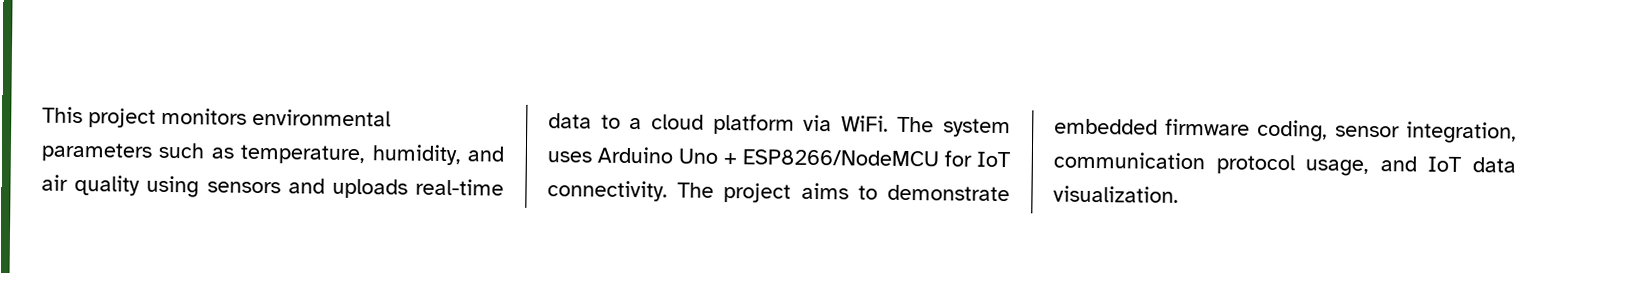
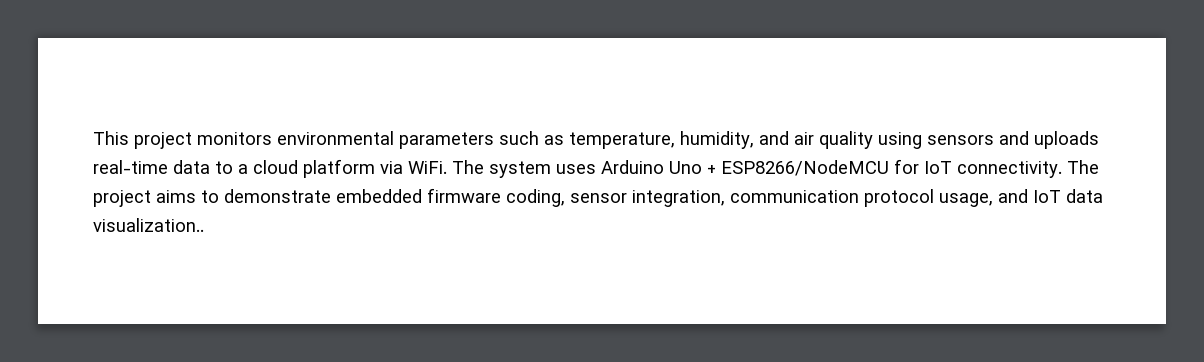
[1053,185,1179,203] visualization. -> [93,218,204,232] visualization..

